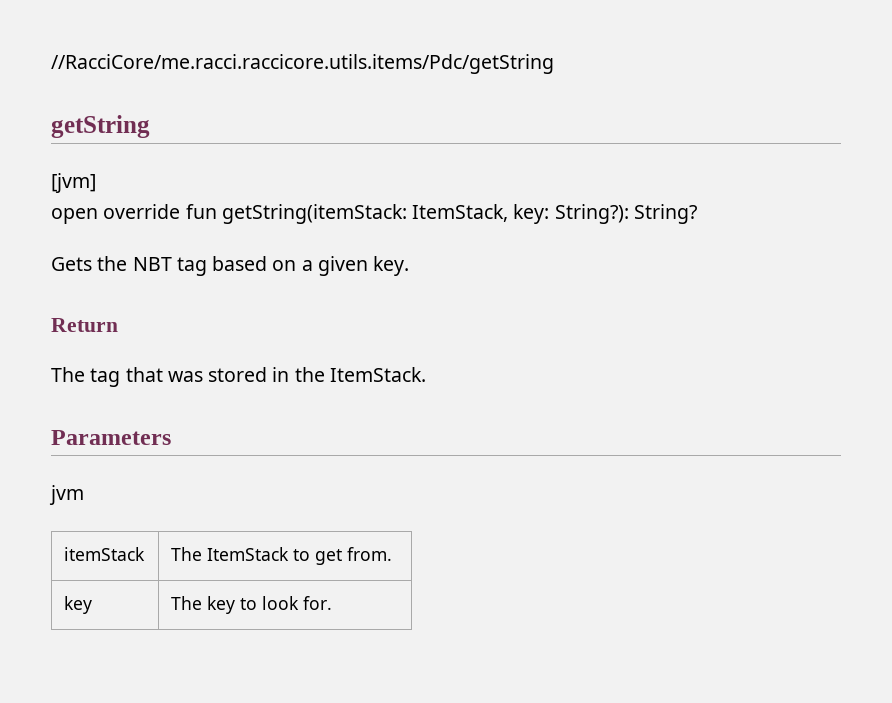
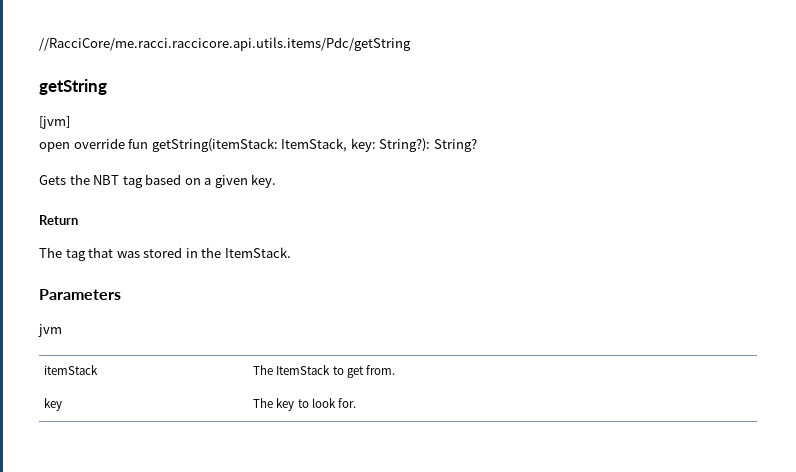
[51,54,554,74] //RacciCore/me.racci.raccicore.utils.items/Pdc/getString -> [39,37,411,51] //RacciCore/me.racci.raccicore.api.utils.items/Pdc/getString

